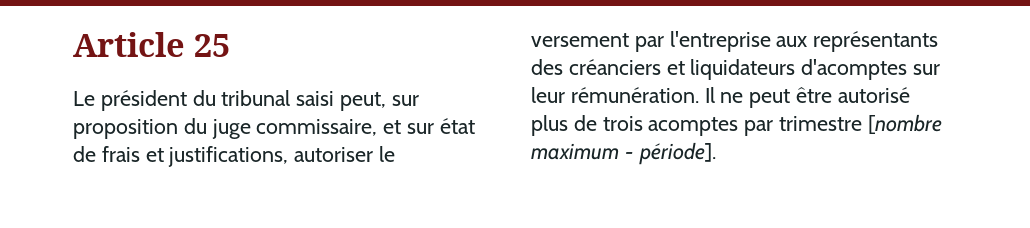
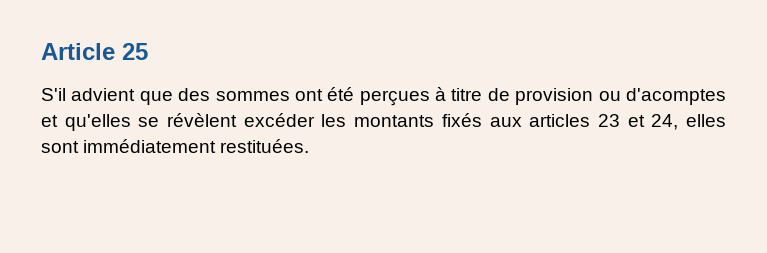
[73,90,419,111] [73,118,475,139] [73,146,396,167] [531,31,939,52] [531,59,941,80] [531,87,910,108] [531,114,942,136] [531,142,716,165] Le président du tribunal saisi peut, sur proposition du juge commissaire, et sur état de frais et justifications, autoriser le versement par l'entreprise aux représentants des créanciers et liquidateurs d'acomptes sur leur rémunération. Il ne peut être autorisé plus de trois acomptes par trimestre [nombre maximum - période]. -> [41,87,726,106] [41,113,727,131] [41,139,310,153] S'il advient que des sommes ont été perçues à titre de provision ou d'acomptes et qu'elles se révèlent excéder les montants fixés aux articles 23 et 24, elles sont immédiatement restituées.

